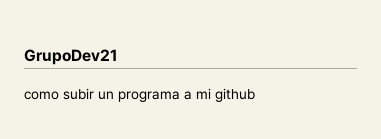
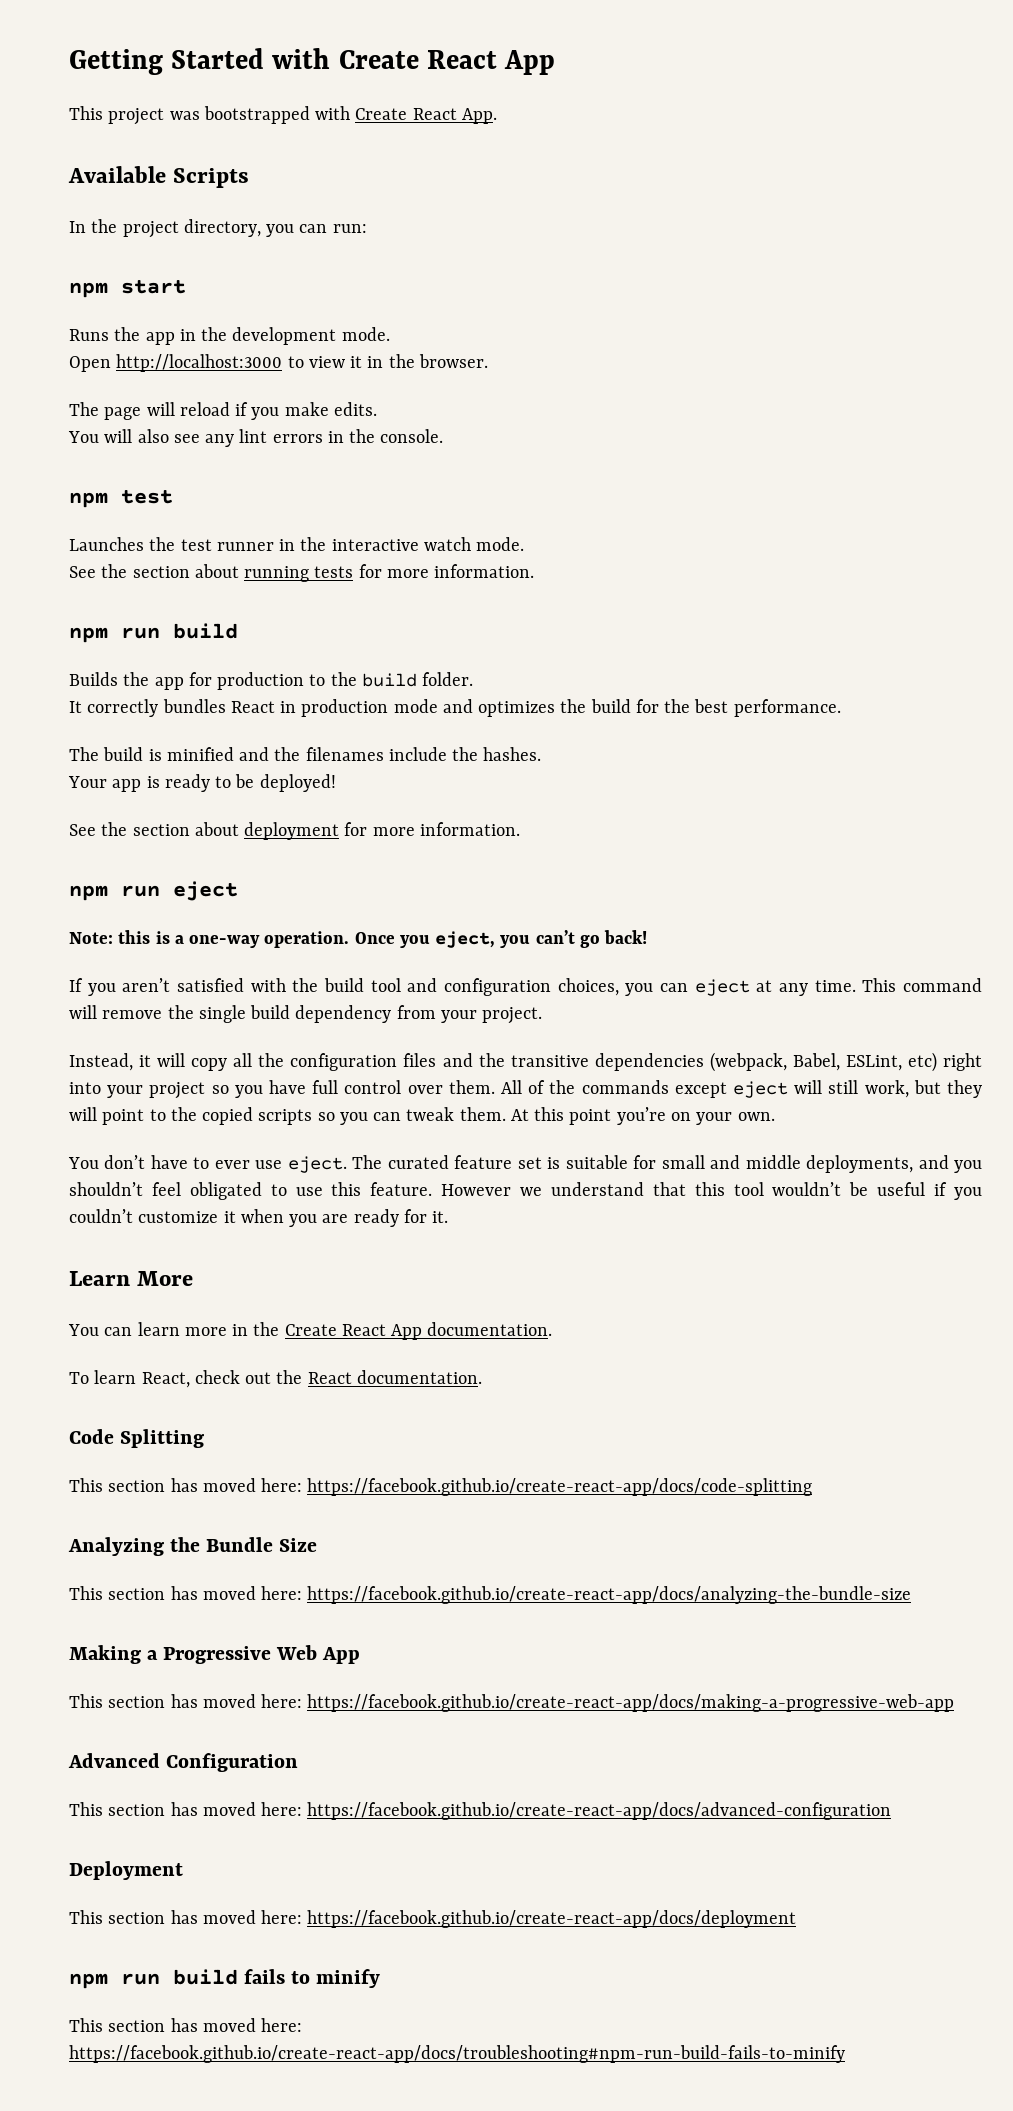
[24,49,118,65] [24,88,255,102] GrupoDev21 // como subir un programa a mi github -> [69,48,556,75] [69,106,497,125] [68,166,250,188] [69,219,367,238] [69,280,186,298] [69,327,390,345] [69,354,488,372] [69,402,377,420] [68,429,444,447] [69,490,173,508] [69,537,525,551] [69,564,535,582] [69,623,238,643] [69,672,474,690] [69,699,841,717] [69,747,542,761] [68,774,336,792] [69,822,520,840] [69,881,238,901] [69,930,648,948] [69,978,982,996] [69,1005,543,1024] [69,1052,982,1072] [69,1080,983,1099] [69,1107,775,1125] [68,1155,983,1173] [69,1182,982,1200] [69,1209,449,1227] [69,1271,194,1286] [68,1322,553,1340] [69,1370,482,1388] [69,1429,205,1448] [69,1478,813,1496] [68,1537,318,1556] [69,1586,912,1604] [69,1645,361,1664] [69,1694,955,1712] [68,1753,299,1772] [69,1802,892,1820] [69,1861,183,1880] [69,1910,797,1928] [69,1969,381,1989] [69,2018,303,2032] [69,2045,845,2063] Getting Started with Create React App // This project was bootstrapped with Create React App. // Available Scripts // In the project directory, you can run: // npm start // Runs the app in the development mode. // Open http://localhost:3000 to view it in the browser. // The page will reload if you make edits. // You will also see any lint errors in the console. // npm test // Launches the test runner in the interactive watch mode. // See the section about running tests for more information. // npm run build // Builds the app for production to the build folder. // It correctly bundles React in production mode and optimizes the build for the best performance. // The build is minified and the filenames include the hashes. // Your app is ready to be deployed! // See the section about deployment for more information. // npm run eject // Note: this is a one-way operation. Once you eject, you can’t go back! // If you aren’t satisfied with the build tool and configuration choices, you can eject at any time. This command will remove the single build dependency from your project. // Instead, it will copy all the configuration files and the transitive dependencies (webpack, Babel, ESLint, etc) right into your project so you have full control over them. All of the commands except eject will still work, but they will point to the copied scripts so you can tweak them. At this point you’re on your own. // You don’t have to ever use eject. The curated feature set is suitable for small and middle deployments, and you shouldn’t feel obligated to use this feature. However we understand that this tool wouldn’t be useful if you couldn’t customize it when you are ready for it. // Learn More // You can learn more in the Create React App documentation. // To learn React, check out the React documentation. // Code Splitting // This section has moved here: https://facebook.github.io/create-react-app/docs/code-splitting // Analyzing the Bundle Size // This section has moved here: https://facebook.github.io/create-react-app/docs/analyzing-the-bundle-size // Making a Progressive Web App // This section has moved here: https://facebook.github.io/create-react-app/docs/making-a-progressive-web-app // Advanced Configuration // This section has moved here: https://facebook.github.io/create-react-app/docs/advanced-configuration // Deployment // This section has moved here: https://facebook.github.io/create-react-app/docs/deployment // npm run build fails to minify // This section has moved here: https://facebook.github.io/create-react-app/docs/troubleshooting#npm-run-build-fails-to-minify

